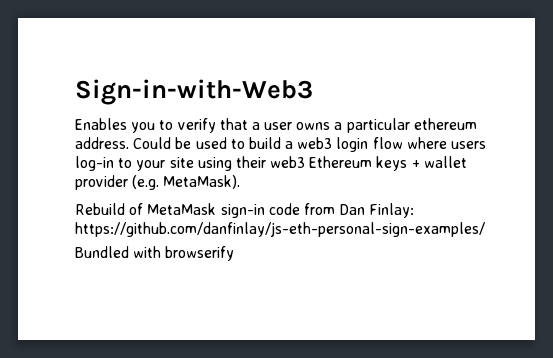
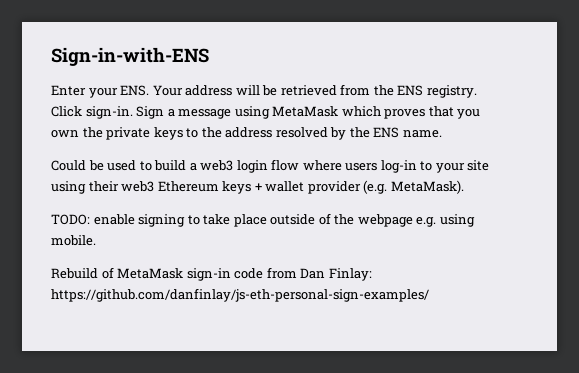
[75,79,313,105] [75,118,477,133] [75,137,129,149] Sign-in-with-Web3 // Enables you to verify that a user owns a particular ethereum address. -> [51,47,209,66] [51,84,477,98] [51,106,481,119] [51,127,442,140] Sign-in-with-ENS // Enter your ENS. Your address will be retrieved from the ENS registry. Click sign-in. Sign a message using MetaMask which proves that you own the private keys to the address resolved by the ENS name. //
(241, 182) none -> [51,213,475,227] [51,235,96,246] // TODO: enable signing to take place outside of the webpage e.g. using mobile.
[75,246,235,261] // Bundled with browserify -> (429, 295) none

